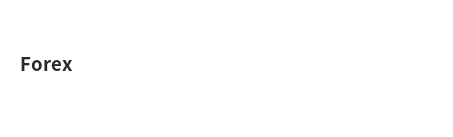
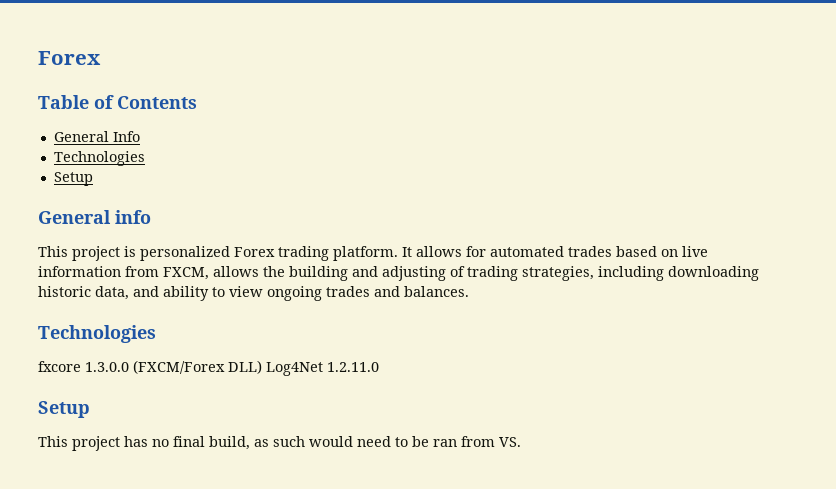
[20,57,73,71] Forex -> [38,51,101,65] [38,95,197,109] [53,131,140,142] [53,151,145,166] [53,172,93,186] [38,210,151,224] [38,246,708,261] [38,266,759,281] [38,286,469,301] [38,325,156,343] [38,360,379,376] [38,401,90,418] [38,436,521,451] Forex // Table of Contents // General Info // Technologies // Setup // General info // This project is personalized Forex trading platform. It allows for automated trades based on live information from FXCM, allows the building and adjusting of trading strategies, including downloading historic data, and ability to view ongoing trades and balances. // Technologies // fxcore 1.3.0.0 (FXCM/Forex DLL) Log4Net 1.2.11.0 // Setup // This project has no final build, as such would need to be ran from VS.

